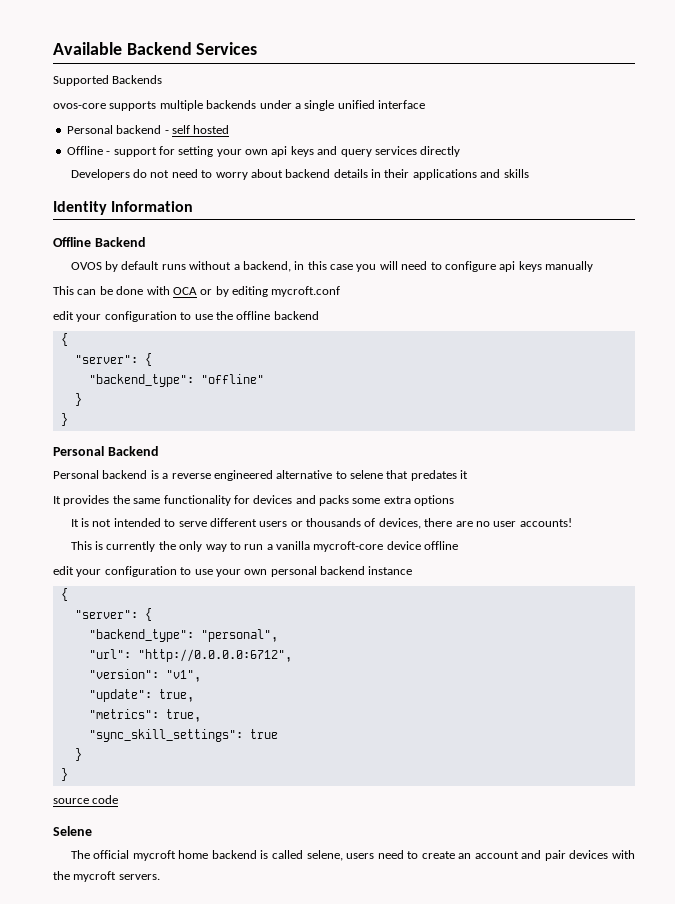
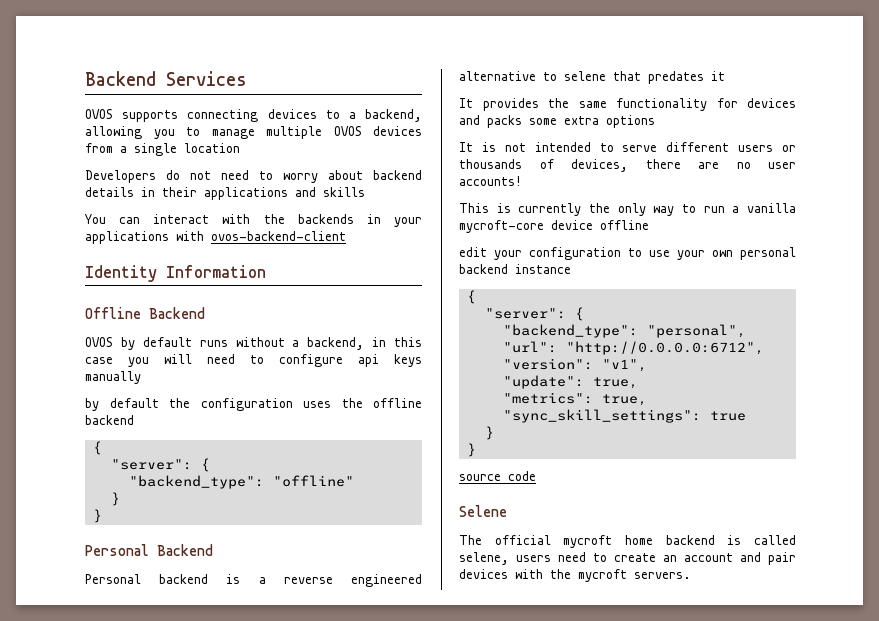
[53,42,122,55] Available -> (85, 78) none
[53,75,163,86] [53,100,425,111] [66,125,230,134] [66,146,461,157] Supported Backends // ovos-core supports multiple backends under a single unified interface // Personal backend - self hosted // Offline - support for setting your own api keys and query services directly -> [85,109,422,122] [85,126,422,139] [85,143,240,156] OVOS supports connecting devices to a backend, allowing you to manage multiple OVOS devices from a single location
(529, 173) none -> [85,214,422,227] [85,231,346,244] // You can interact with the backends in your applications with ovos-backend-client
[53,286,341,297] [53,311,213,322] This can be done with OCA or by editing mycroft.conf // edit your configuration to use -> [85,398,331,411] by default the configuration uses

